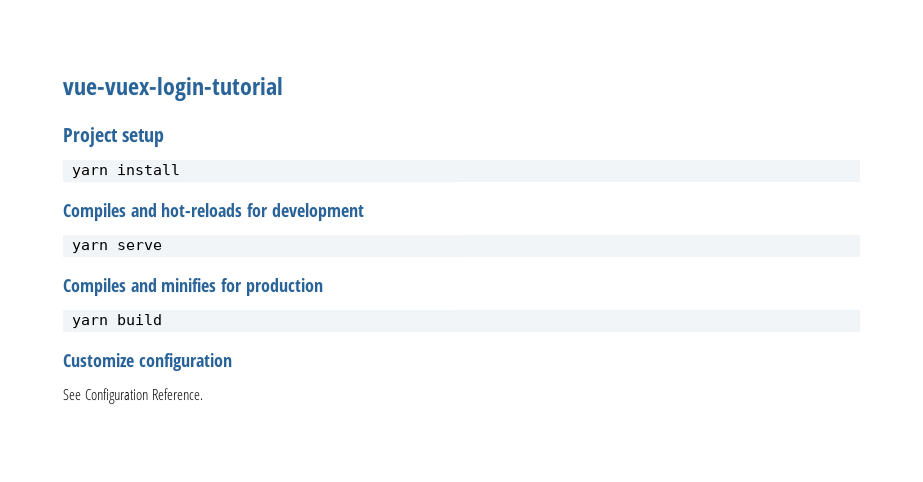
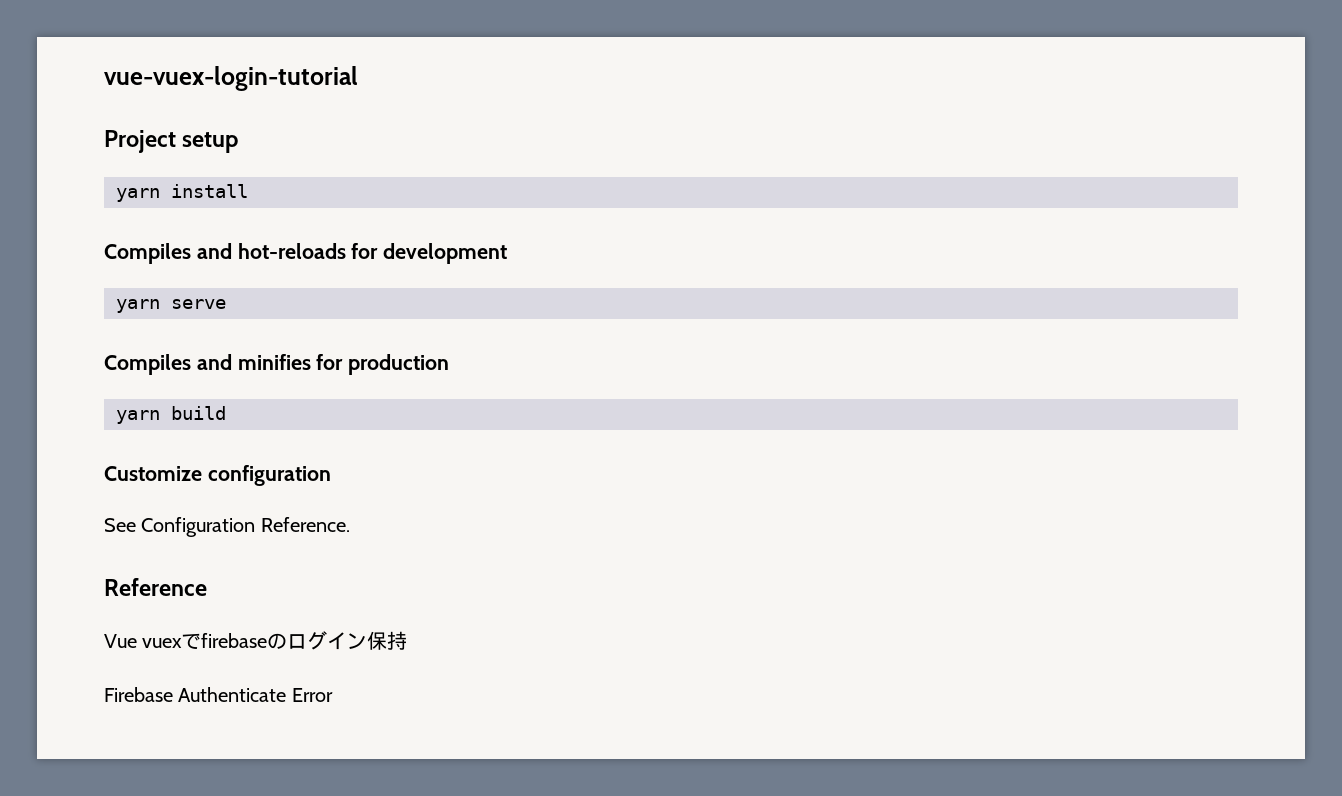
(205, 394) none -> [104,578,207,596] [104,631,408,650] [104,687,333,702] // Reference // Vue vuexでfirebaseのログイン保持 // Firebase Authenticate Error

